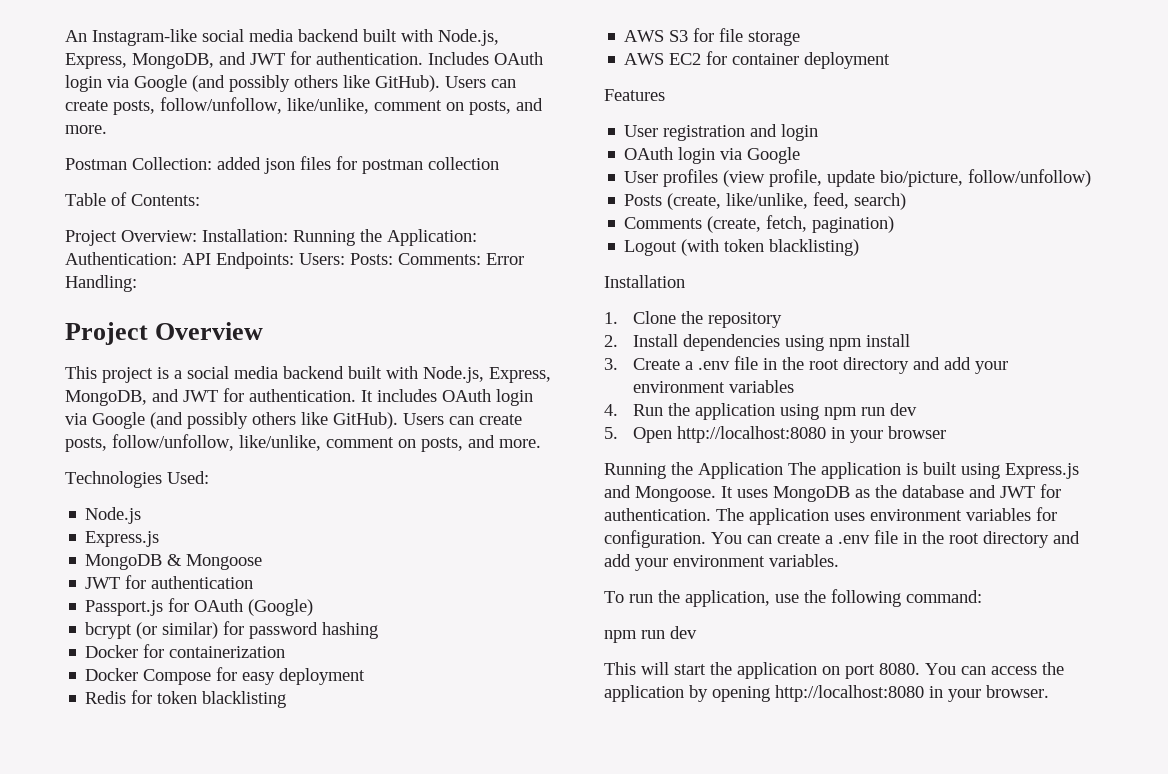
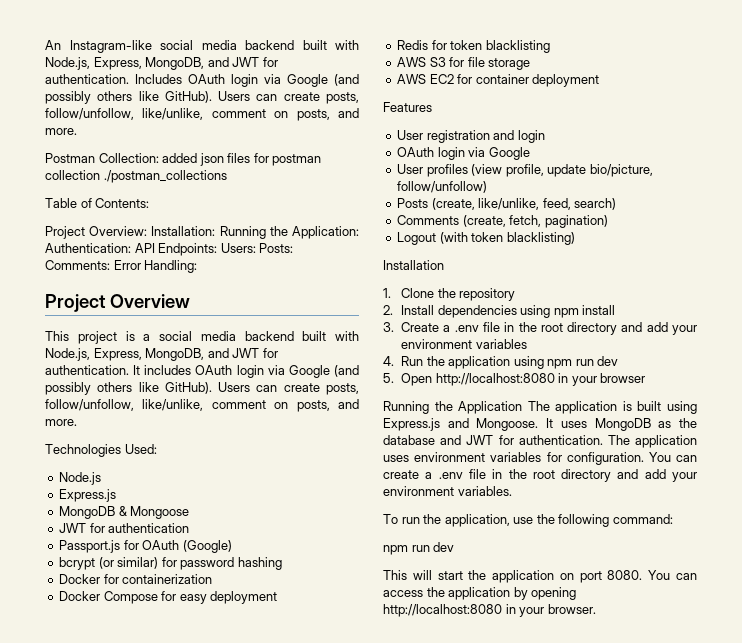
(499, 163) none -> [103,170,227,183] ./postman_collections

